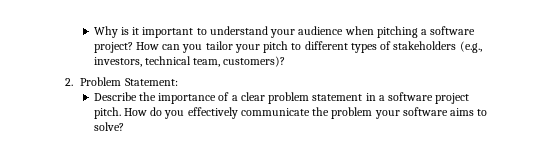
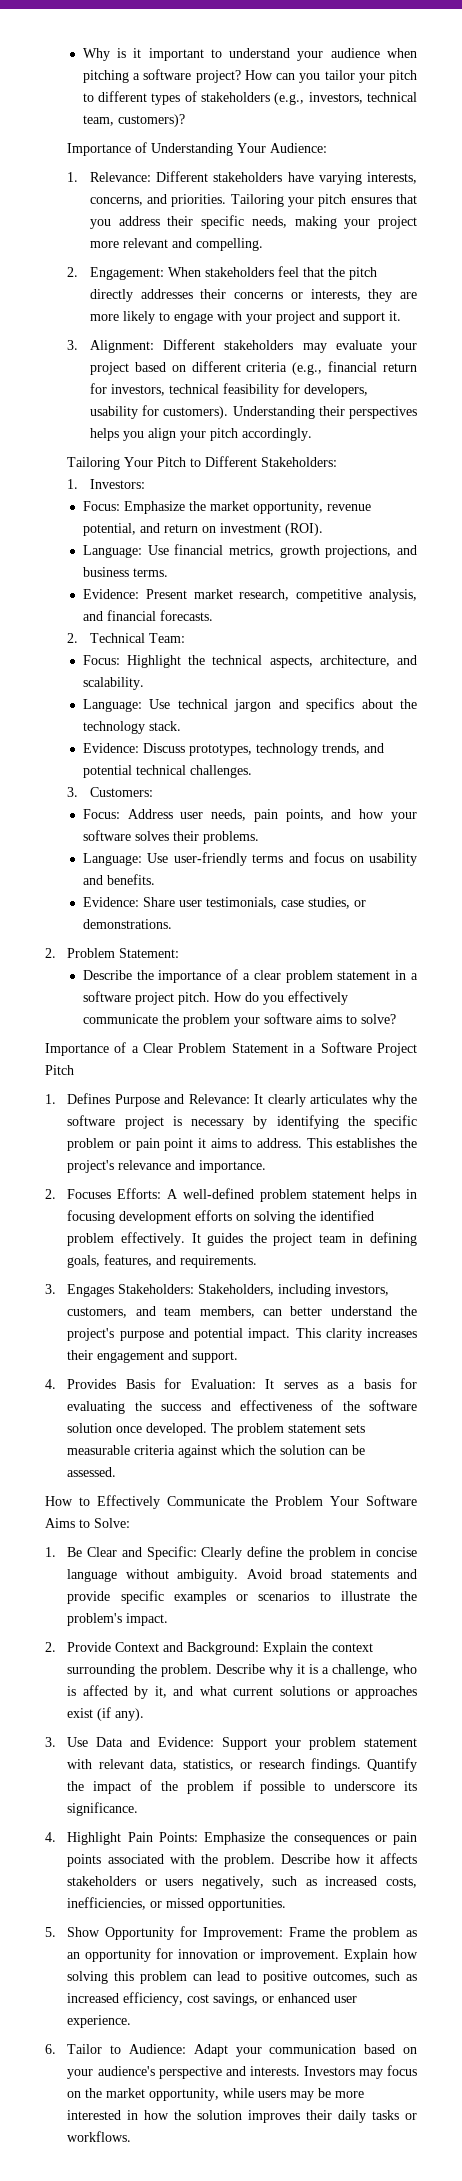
(286, 61) none -> [67,142,328,156] [67,171,417,185] [89,194,417,207] [89,215,417,229] [89,238,263,251] [67,266,377,280] [89,289,417,302] [89,311,401,324] [67,339,417,353] [89,361,417,375] [89,383,368,397] [89,405,417,419] [89,428,312,441] [67,456,338,470] [67,479,145,489] [82,501,371,514] [82,523,323,536] [82,544,417,558] [82,567,168,577] [82,589,418,602] [82,610,213,621] [67,633,185,643] [82,655,417,668] [82,677,144,690] [82,698,418,712] [82,721,181,734] [82,743,384,756] [82,765,252,778] [67,787,153,797] [82,809,417,822] [82,830,259,844] [82,852,418,866] [82,874,155,885] [82,897,366,909] [82,919,172,929] // Importance of Understanding Your Audience: // 1. Relevance: Different stakeholders have varying interests, concerns, and priorities. Tailoring your pitch ensures that you address their specific needs, making your project more relevant and compelling. // 2. Engagement: When stakeholders feel that the pitch directly addresses their concerns or interests, they are more likely to engage with your project and support it. // 3. Alignment: Different stakeholders may evaluate your project based on different criteria (e.g., financial return for investors, technical feasibility for developers, usability for customers). Understanding their perspectives helps you align your pitch accordingly. // Tailoring Your Pitch to Different Stakeholders: // 1. Investors: // Focus: Emphasize the market opportunity, revenue potential, and return on investment (ROI). // Language: Use financial metrics, growth projections, and business terms. // Evidence: Present market research, competitive analysis, and financial forecasts. // 2. Technical Team: // Focus: Highlight the technical aspects, architecture, and scalability. // Language: Use technical jargon and specifics about the technology stack. // Evidence: Discuss prototypes, technology trends, and potential technical challenges. // 3. Customers: // Focus: Address user needs, pain points, and how your software solves their problems. // Language: Use user-friendly terms and focus on usability and benefits. // Evidence: Share user testimonials, case studies, or demonstrations.
(124, 126) none -> [45,1042,417,1056] [45,1065,74,1075] [45,1093,418,1107] [67,1115,417,1129] [67,1138,417,1151] [67,1160,267,1173] [45,1188,418,1202] [67,1210,375,1224] [67,1232,418,1246] [67,1254,258,1268] [45,1284,390,1297] [67,1306,417,1318] [67,1328,417,1341] [67,1350,239,1363] [45,1378,417,1389] [67,1400,418,1414] [67,1423,366,1436] [67,1445,366,1458] [67,1467,117,1477] [45,1495,417,1509] [45,1518,130,1528] [45,1546,418,1560] [67,1569,417,1582] [67,1590,417,1604] [67,1613,169,1626] [45,1642,374,1655] [67,1664,417,1677] [67,1685,417,1699] [67,1707,145,1721] [45,1737,417,1750] [67,1758,417,1772] [67,1780,417,1794] [67,1802,139,1816] [45,1832,417,1845] [67,1853,418,1867] [67,1876,417,1889] [67,1897,287,1911] [45,1926,418,1940] [67,1948,418,1962] [67,1971,418,1984] [67,1992,358,2006] [67,2015,132,2028] [45,2044,417,2057] [67,2065,417,2079] [67,2088,365,2101] [67,2110,418,2123] [67,2131,132,2142] // Importance of a Clear Problem Statement in a Software Project Pitch // 1. Defines Purpose and Relevance: It clearly articulates why the software project is necessary by identifying the specific problem or pain point it aims to address. This establishes the project's relevance and importance. // 2. Focuses Efforts: A well-defined problem statement helps in focusing development efforts on solving the identified problem effectively. It guides the project team in defining goals, features, and requirements. // 3. Engages Stakeholders: Stakeholders, including investors, customers, and team members, can better understand the project's purpose and potential impact. This clarity increases their engagement and support. // 4. Provides Basis for Evaluation: It serves as a basis for evaluating the success and effectiveness of the software solution once developed. The problem statement sets measurable criteria against which the solution can be assessed. // How to Effectively Communicate the Problem Your Software Aims to Solve: // 1. Be Clear and Specific: Clearly define the problem in concise language without ambiguity. Avoid broad statements and provide specific examples or scenarios to illustrate the problem's impact. // 2. Provide Context and Background: Explain the context surrounding the problem. Describe why it is a challenge, who is affected by it, and what current solutions or approaches exist (if any). // 3. Use Data and Evidence: Support your problem statement with relevant data, statistics, or research findings. Quantify the impact of the problem if possible to underscore its significance. // 4. Highlight Pain Points: Emphasize the consequences or pain points associated with the problem. Describe how it affects stakeholders or users negatively, such as increased costs, inefficiencies, or missed opportunities. // 5. Show Opportunity for Improvement: Frame the problem as an opportunity for innovation or improvement. Explain how solving this problem can lead to positive outcomes, such as increased efficiency, cost savings, or enhanced user experience. // 6. Tailor to Audience: Adapt your communication based on your audience's perspective and interests. Investors may focus on the market opportunity, while users may be more interested in how the solution improves their daily tasks or workflows.

